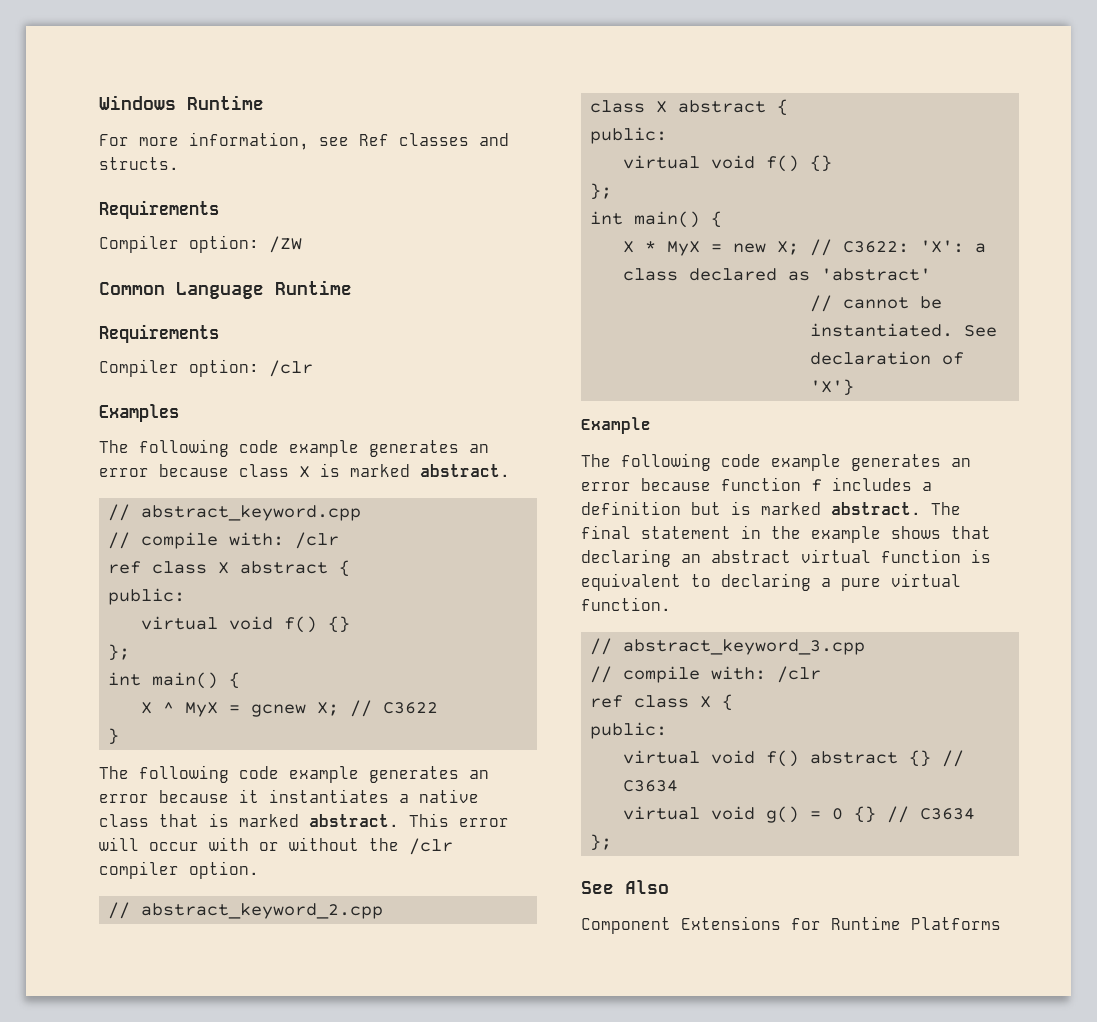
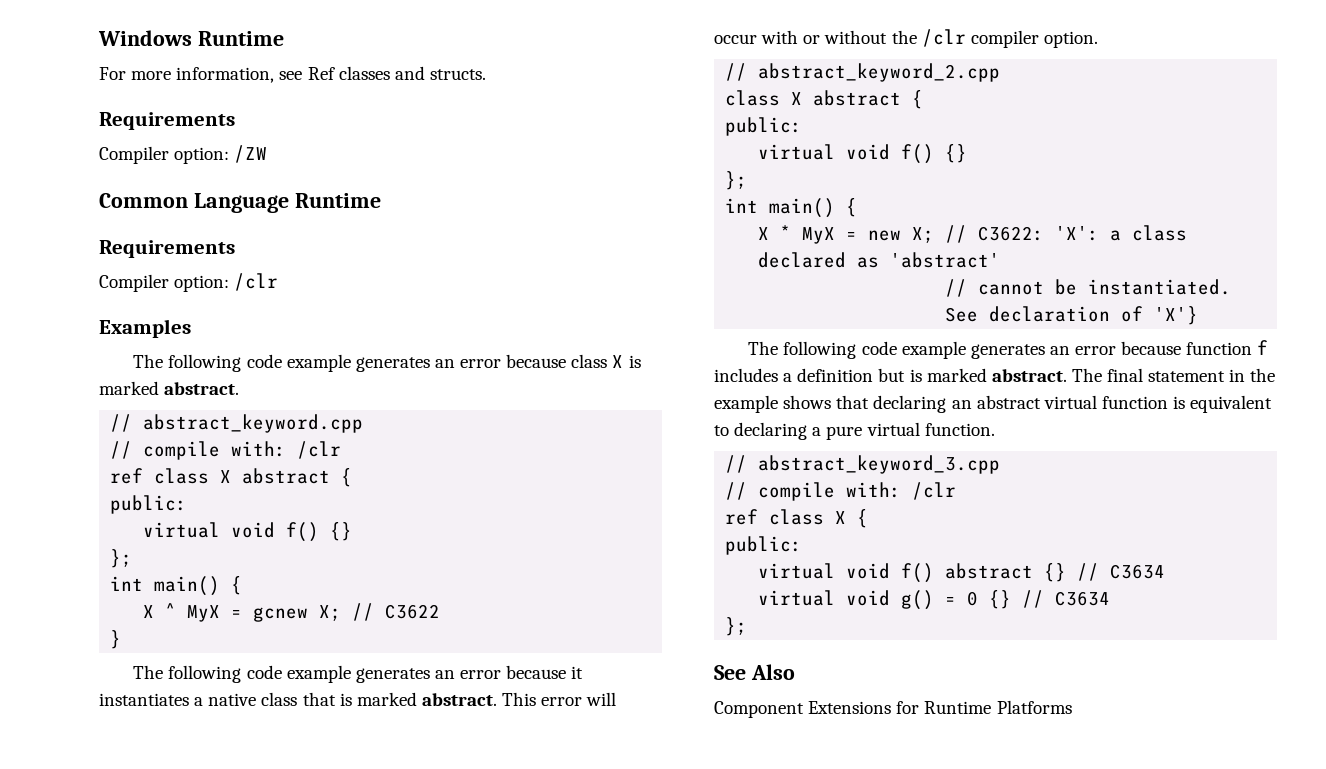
[581,417,651,434] // Example -> (1199, 315) none

